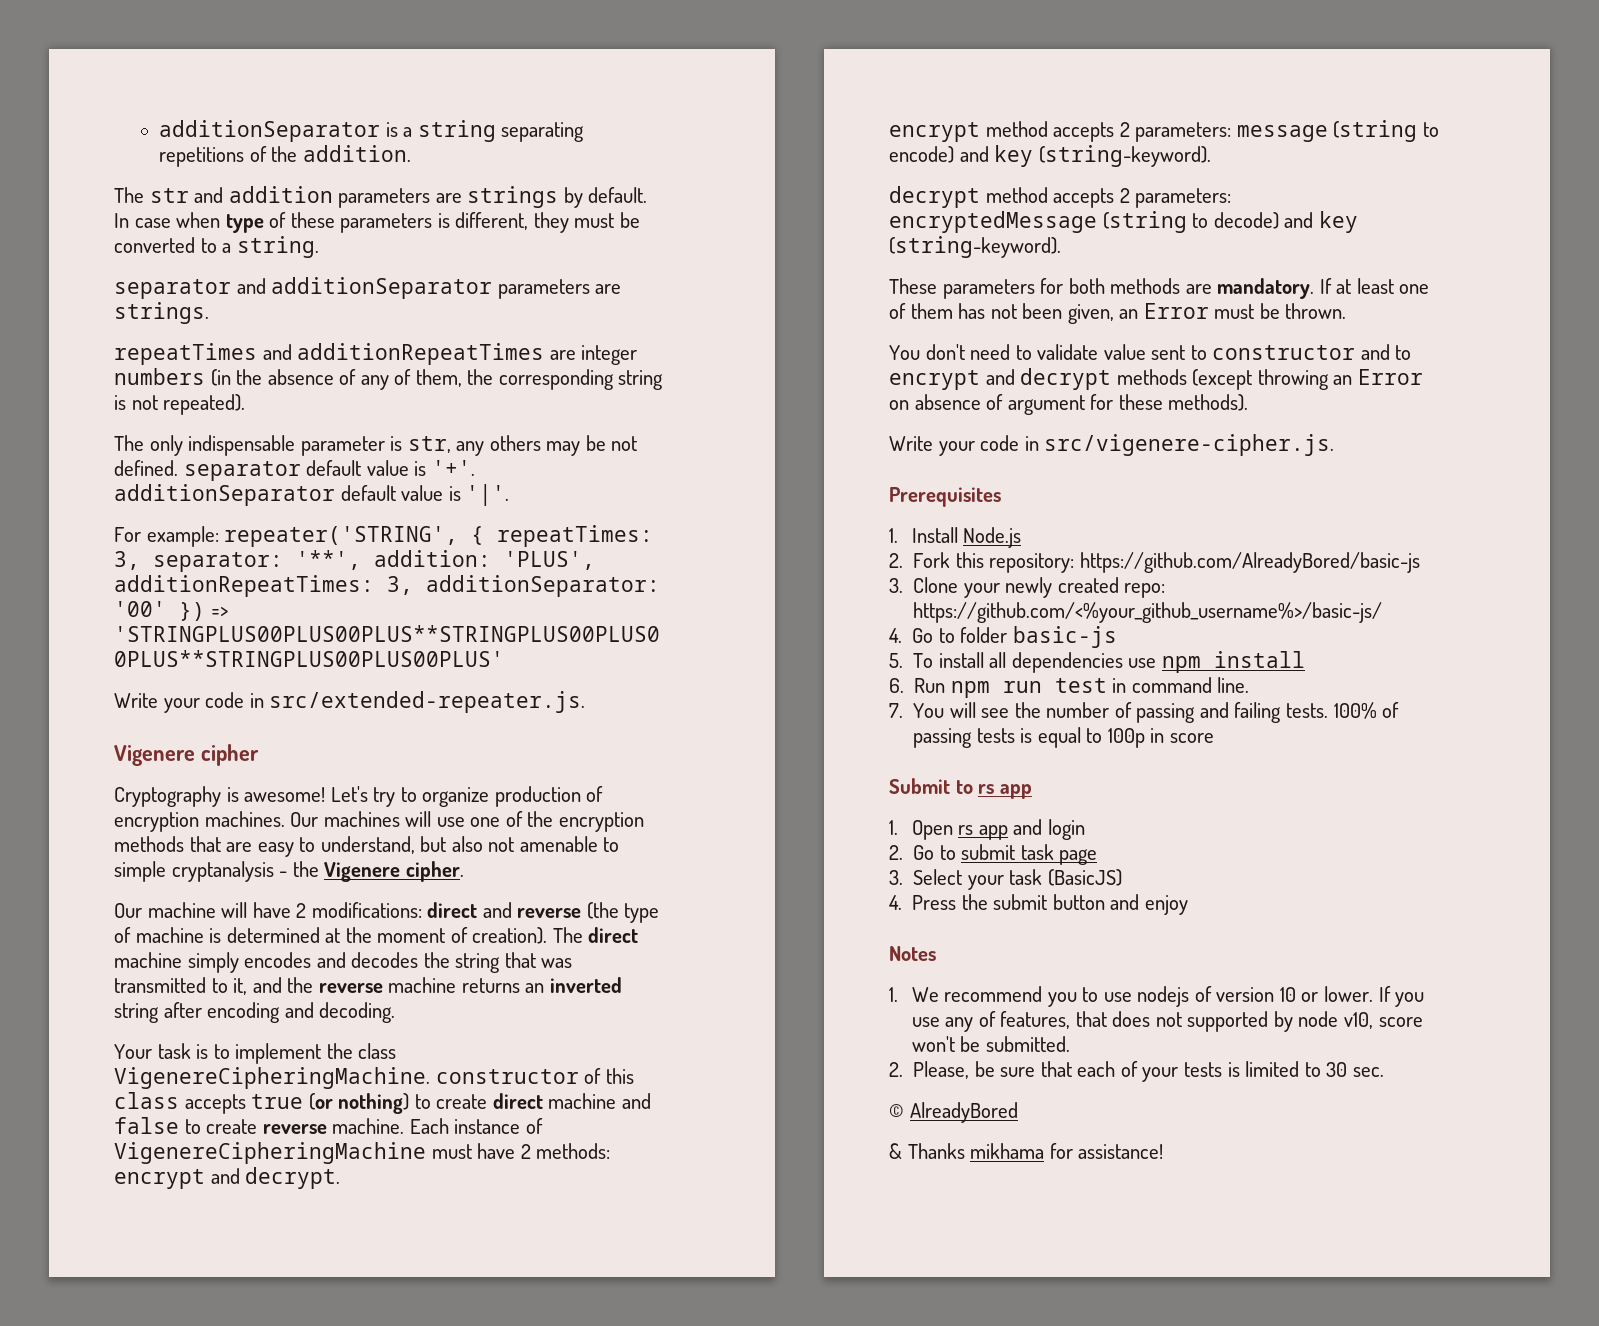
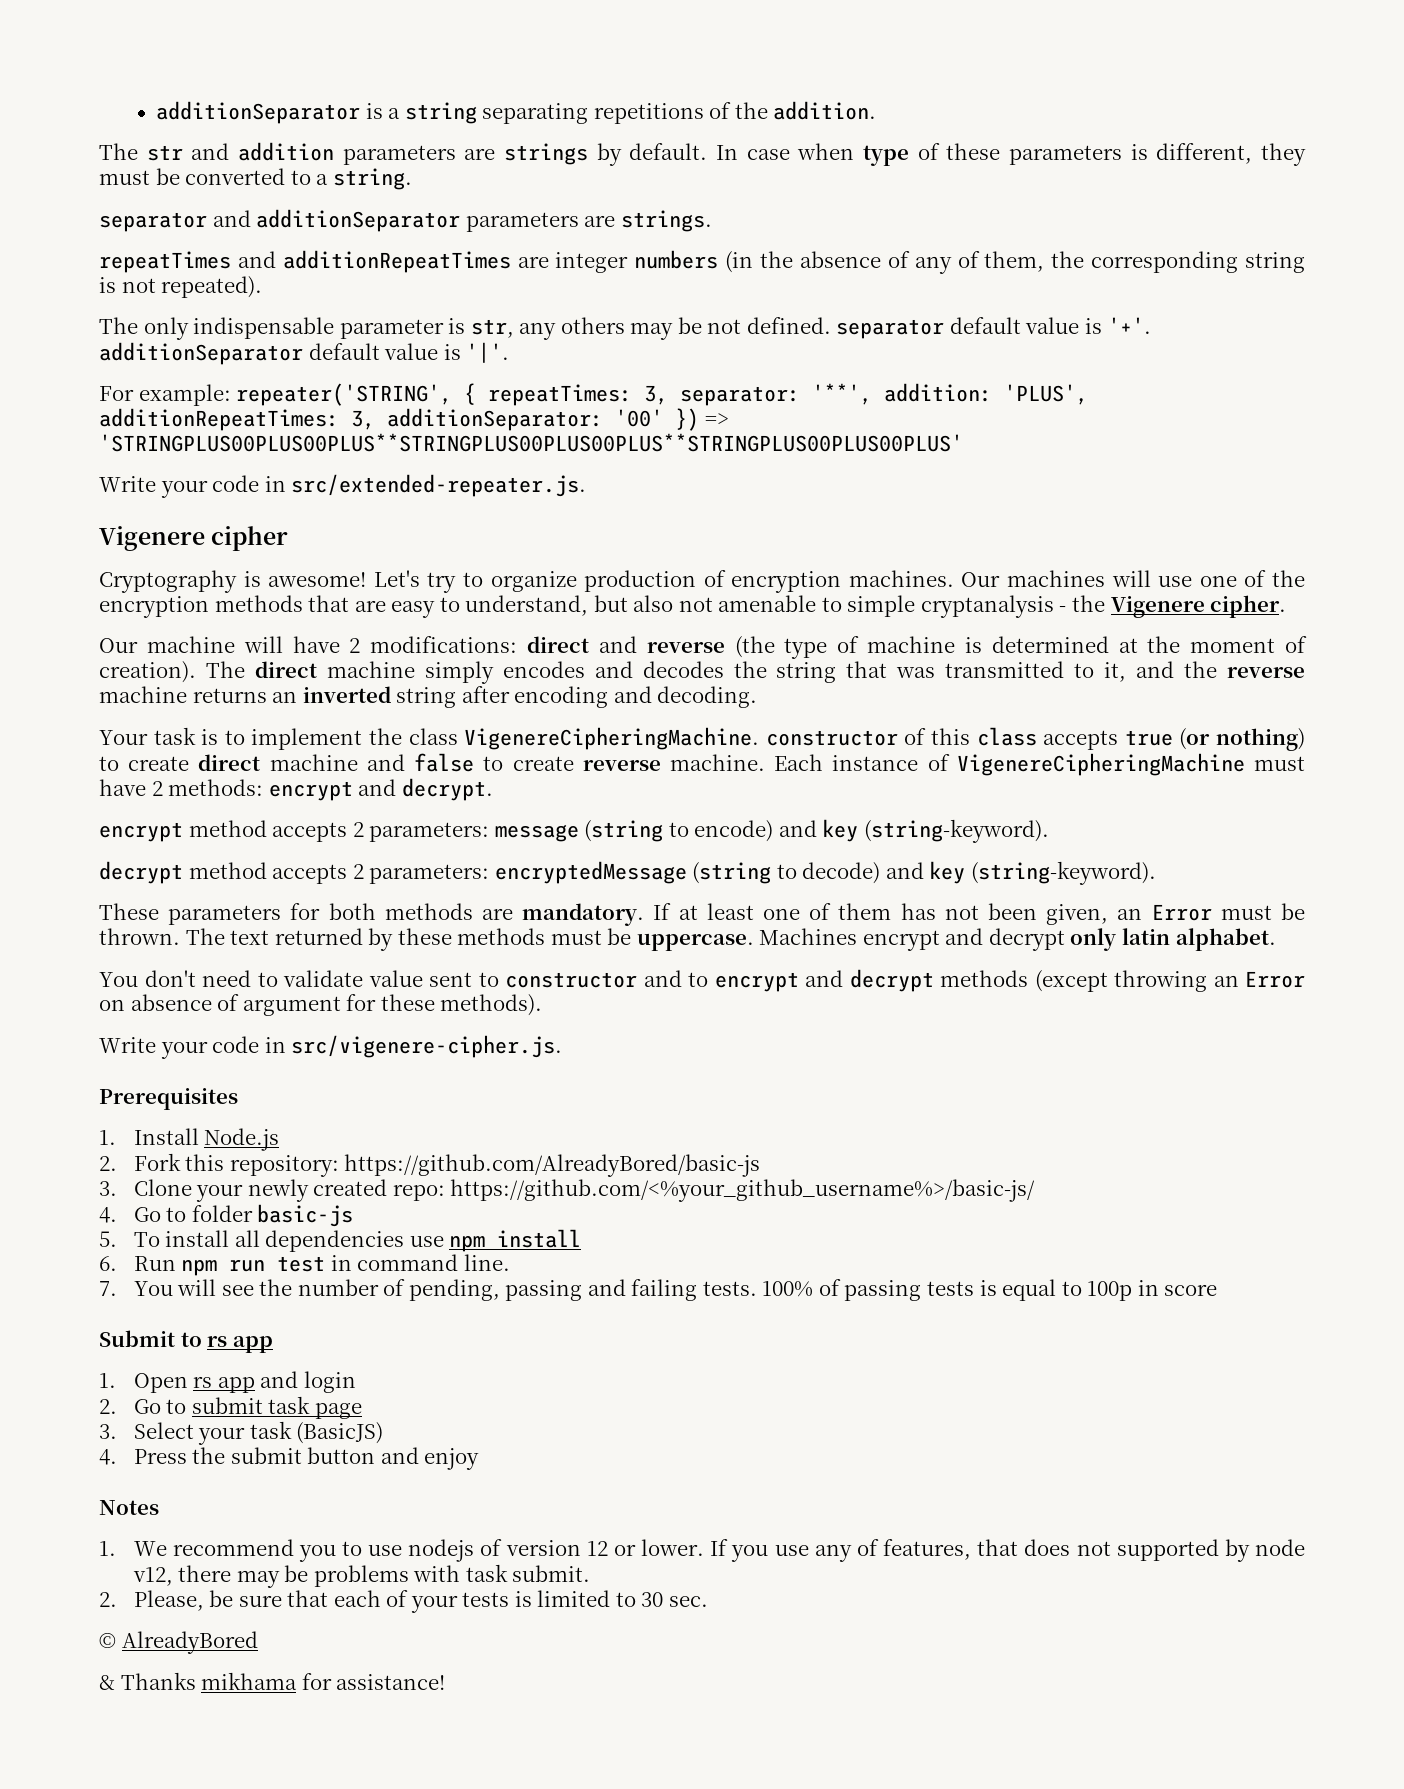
(1347, 311) none -> [185,928,1276,951] The text returned by these methods must be uppercase. Machines encrypt and decrypt only latin alphabet.
(1132, 710) none -> [408,1279,500,1301] pending,
[1279,987,1296,1002] 10 -> [586,1541,608,1556] 12
[1344,1012,1423,1029] [911,1036,1070,1052] v10, score won't be submitted. -> [132,1564,591,1588] v12, there may be problems with task submit.

